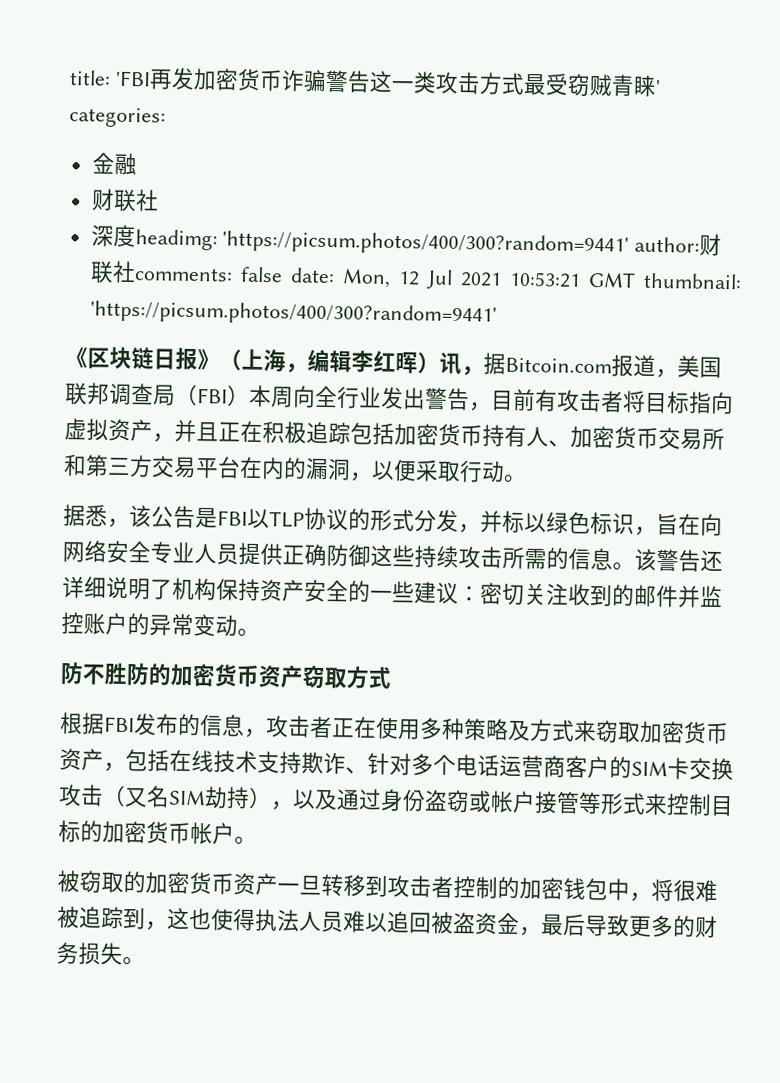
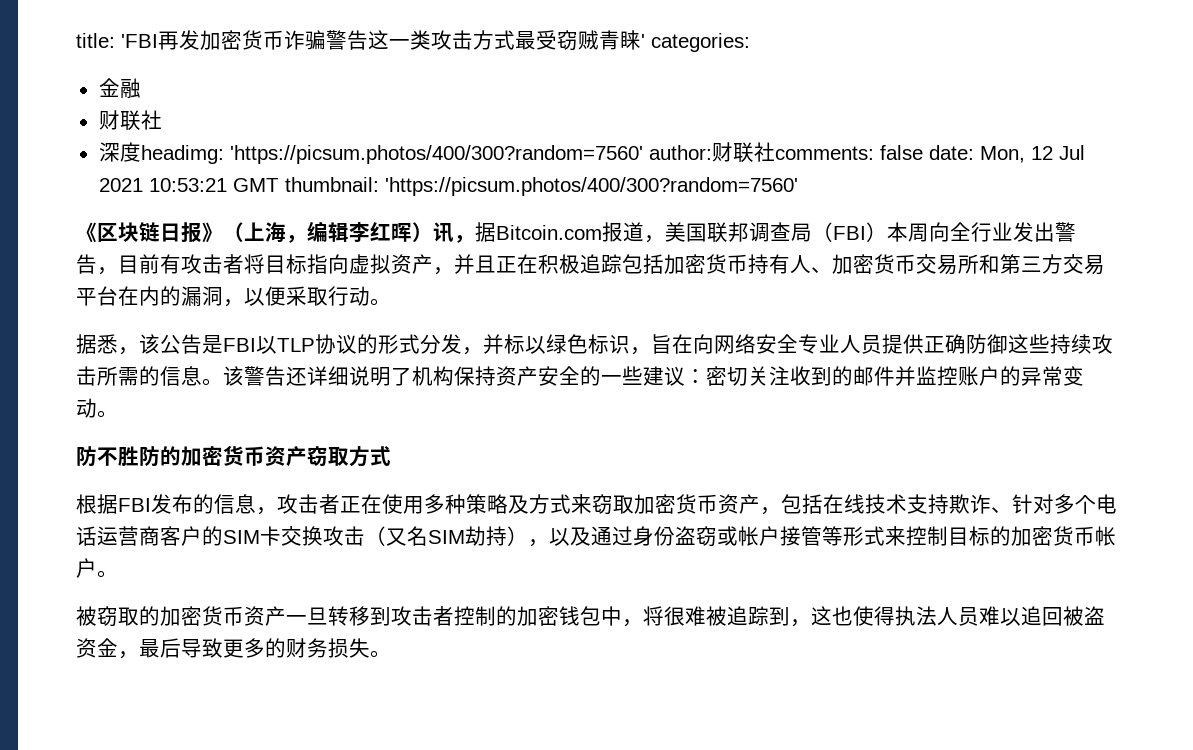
[222,230,630,257] 'https://picsum.photos/400/300?random=9441' -> [229,145,643,164] 'https://picsum.photos/400/300?random=7560'
[89,300,497,327] 'https://picsum.photos/400/300?random=9441' -> [384,177,798,196] 'https://picsum.photos/400/300?random=7560'

